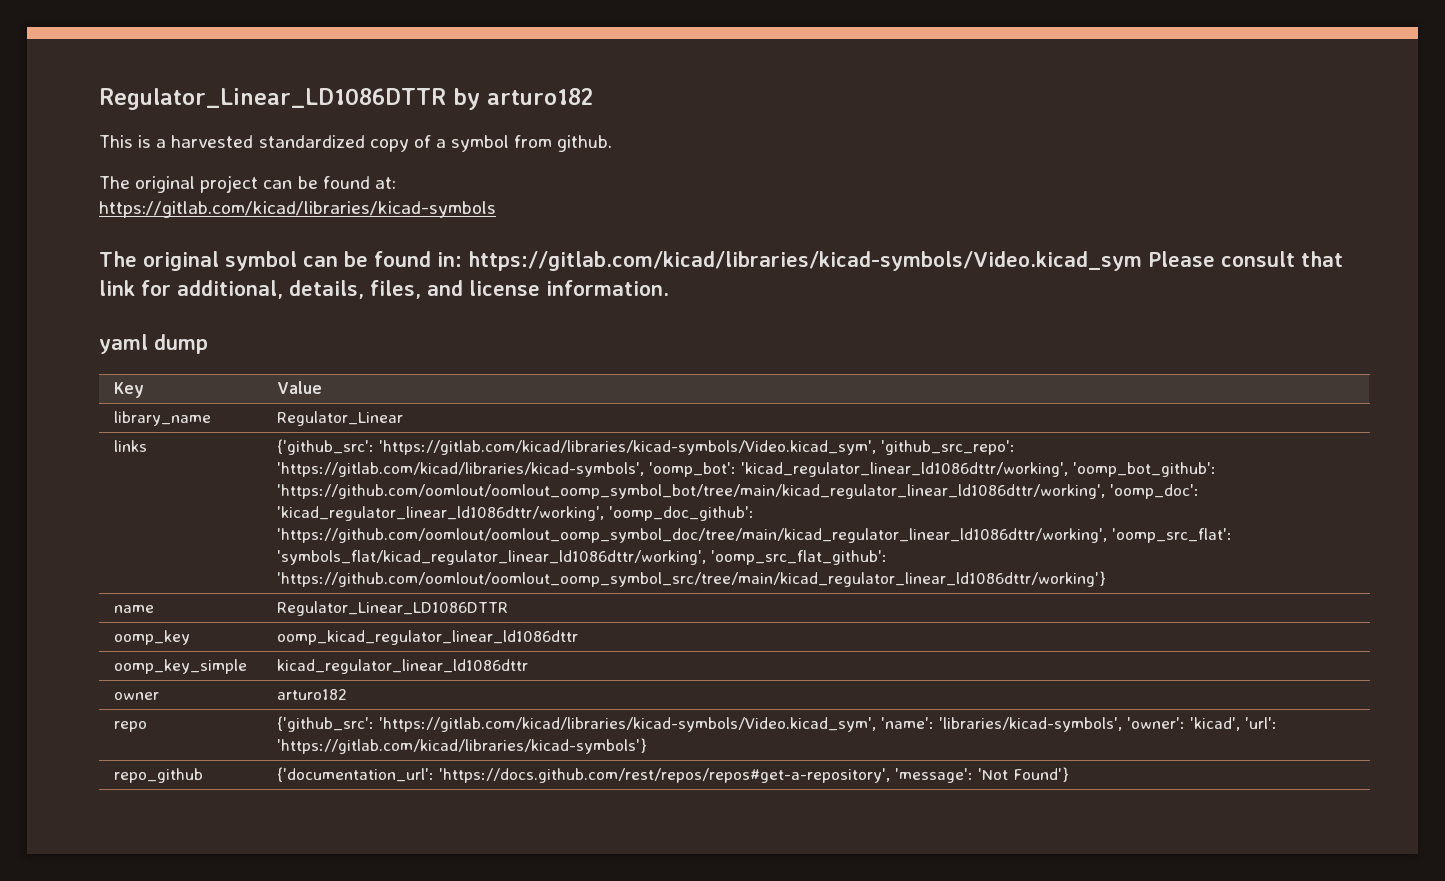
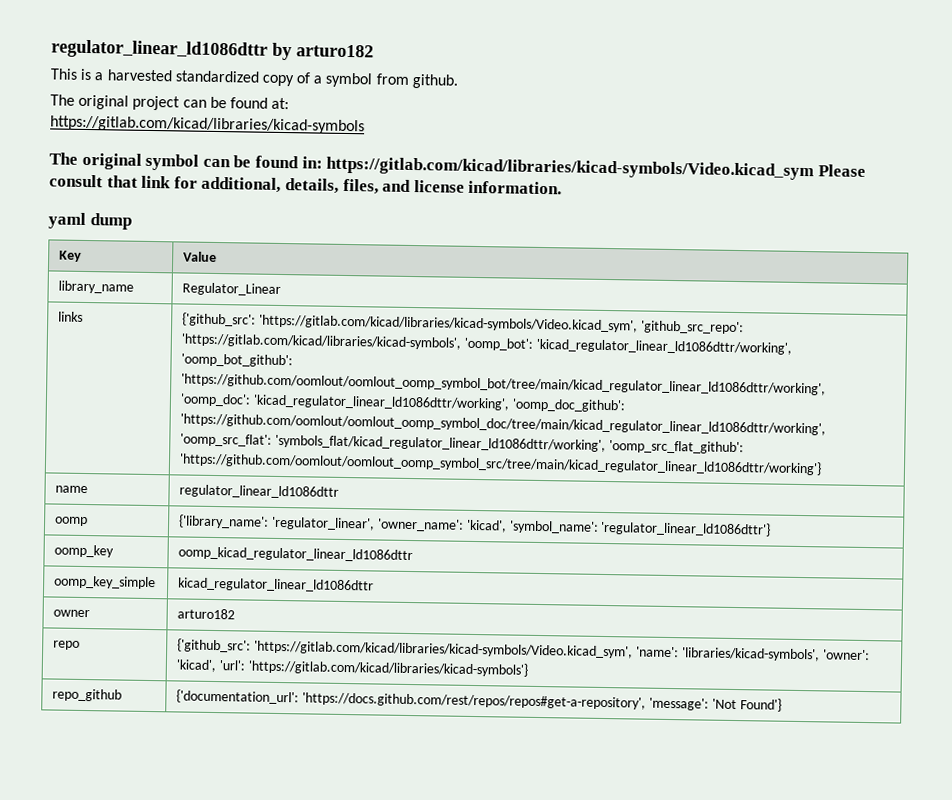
[99,88,446,110] Regulator_Linear_LD1086DTTR -> [51,39,268,60] regulator_linear_ld1086dttr
[276,601,508,616] Regulator_Linear_LD1086DTTR -> [179,484,340,499] [55,516,89,527] [179,514,772,537] regulator_linear_ld1086dttr // oomp | {'library_name': 'regulator_linear', 'owner_name': 'kicad', 'symbol_name': 'regulator_linear_ld1086dttr'}

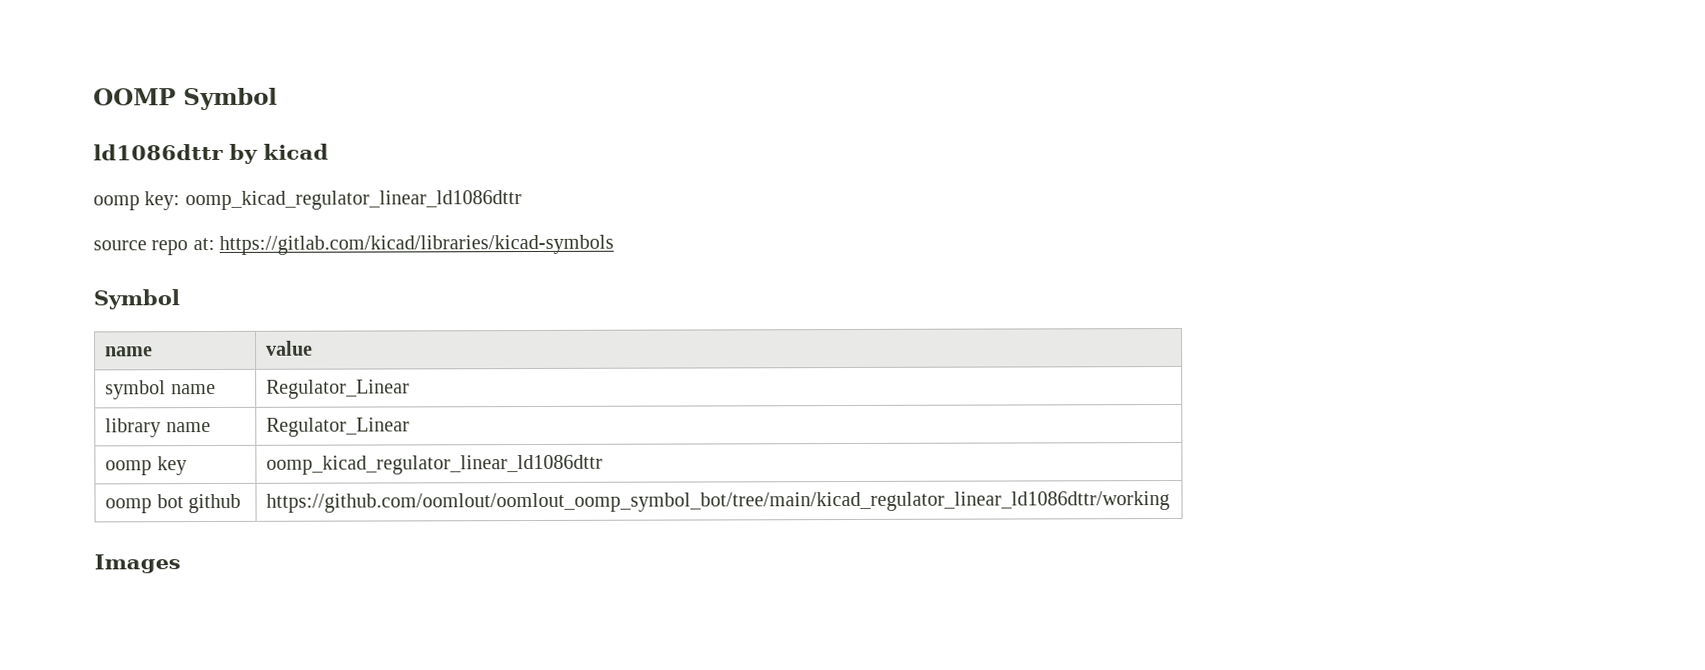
[51,39,374,61] [50,68,458,89] [50,94,268,111] regulator_linear_ld1086dttr by arturo182 // This is a harvested standardized copy of a symbol from github. // The original project can be found -> [93,87,278,111] [93,143,329,164] [93,190,522,211] [93,240,189,256] OOMP Symbol // ld1086dttr by kicad // oomp key: oomp_kicad_regulator_linear_ld1086dttr // source repo
(290, 103) // -> (215, 244) none
[49,152,866,181] [49,174,563,195] [48,212,132,230] [59,250,83,262] [183,251,218,263] [58,280,135,294] [182,282,282,297] [58,311,84,322] [182,312,745,335] [181,333,793,355] [181,353,294,368] [181,373,827,396] [180,393,627,413] [180,413,827,436] [180,433,745,455] [179,452,823,476] [55,485,89,494] [179,484,340,499] [55,516,89,527] [179,514,772,537] [54,544,115,558] [178,546,414,563] [54,575,157,590] [178,577,375,593] [53,609,91,618] [177,608,236,620] [53,640,81,650] [177,638,870,662] [176,659,529,677] [52,688,123,702] [176,689,782,712] The original symbol can be found in: https://gitlab.com/kicad/libraries/kicad-symbols/Video.kicad_sym Please consult that link for additional, details, files, and license information. // yaml dump // Key | Value // library_name | Regulator_Linear // links | {'github_src': 'https://gitlab.com/kicad/libraries/kicad-symbols/Video.kicad_sym', 'github_src_repo': 'https://gitlab.com/kicad/libraries/kicad-symbols', 'oomp_bot': 'kicad_regulator_linear_ld1086dttr/working', 'oomp_bot_github': 'https://github.com/oomlout/oomlout_oomp_symbol_bot/tree/main/kicad_regulator_linear_ld1086dttr/working', 'oomp_doc': 'kicad_regulator_linear_ld1086dttr/working', 'oomp_doc_github': 'https://github.com/oomlout/oomlout_oomp_symbol_doc/tree/main/kicad_regulator_linear_ld1086dttr/working', 'oomp_src_flat': 'symbols_flat/kicad_regulator_linear_ld1086dttr/working', 'oomp_src_flat_github': 'https://github.com/oomlout/oomlout_oomp_symbol_src/tree/main/kicad_regulator_linear_ld1086dttr/working'} // name | regulator_linear_ld1086dttr // oomp | {'library_name': 'regulator_linear', 'owner_name': 'kicad', 'symbol_name': 'regulator_linear_ld1086dttr'} // oomp_key | oomp_kicad_regulator_linear_ld1086dttr // oomp_key_simple | kicad_regulator_linear_ld1086dttr // owner | arturo182 // repo | {'github_src': 'https://gitlab.com/kicad/libraries/kicad-symbols/Video.kicad_sym', 'name': 'libraries/kicad-symbols', 'owner': 'kicad', 'url': 'https://gitlab.com/kicad/libraries/kicad-symbols'} // repo_github | {'documentation_url': 'https://docs.github.com/rest/repos/repos#get-a-repository', 'message': 'Not Found'} -> [93,289,180,310] [105,346,154,357] [266,340,314,356] [105,380,216,400] [266,379,411,399] [105,418,211,438] [266,417,411,437] [105,456,187,476] [266,454,604,475] [105,493,241,514] [266,491,1171,513] [94,554,181,574] Symbol // name | value // symbol name | Regulator_Linear // library name | Regulator_Linear // oomp key | oomp_kicad_regulator_linear_ld1086dttr // oomp bot github | https://github.com/oomlout/oomlout_oomp_symbol_bot/tree/main/kicad_regulator_linear_ld1086dttr/working // Images

